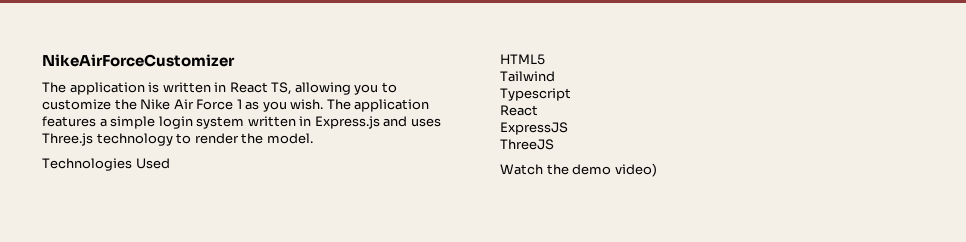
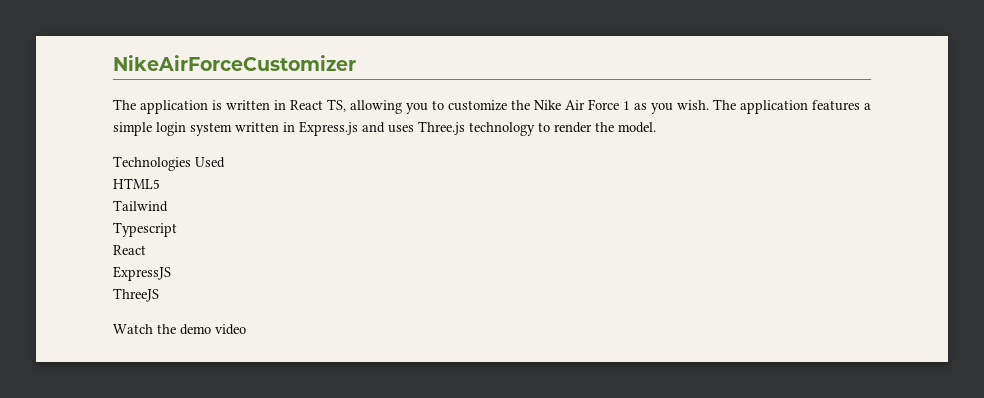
[614,163,657,177] video) -> [215,324,246,335] video

